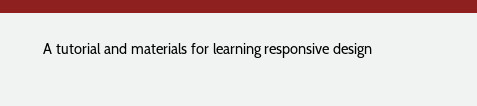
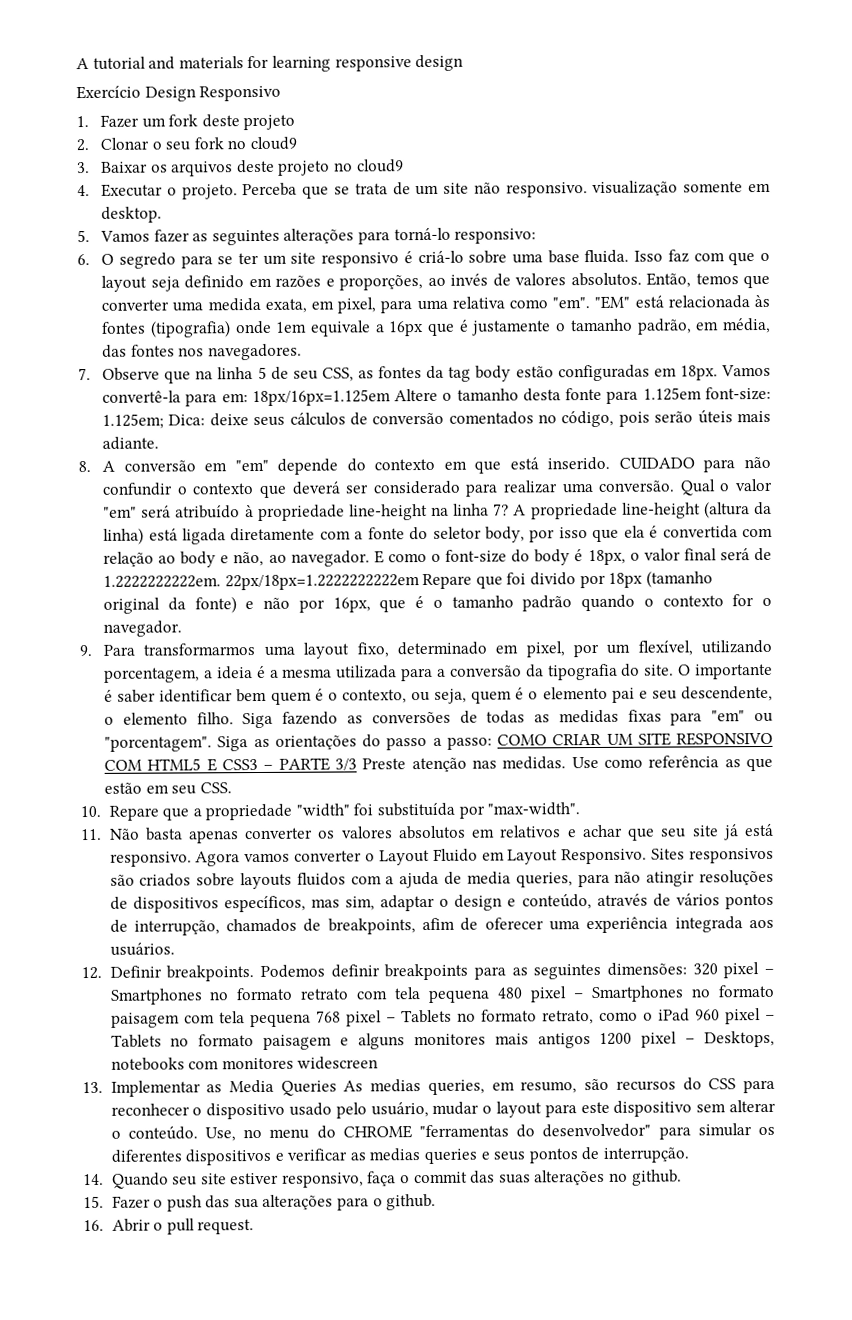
(373, 50) none -> [76,85,282,102] [76,114,296,131] [76,136,298,152] [77,159,404,177] [77,180,771,200] [101,206,163,223] [77,227,537,246] [77,249,771,269] [101,272,770,292] [101,294,771,314] [101,317,771,338] [102,343,302,361] [78,364,771,384] [102,386,771,407] [102,409,771,429] [102,436,160,450] [78,456,771,475] [102,478,773,498] [103,501,772,521] [103,525,773,545] [103,547,772,568] [103,570,713,591] [103,594,772,614] [103,620,183,637] [79,639,772,659] [104,663,773,683] [104,685,773,705] [104,709,773,729] [104,731,773,752] [104,755,773,773] [104,782,232,795] [80,802,581,821] [80,823,775,844] [109,847,775,867] [109,869,774,890] [109,893,774,913] [109,916,774,936] [109,942,175,956] [81,962,774,982] [109,984,775,1005] [110,1008,775,1028] [110,1030,775,1050] [110,1056,379,1071] [82,1077,775,1097] [110,1099,776,1120] [110,1123,776,1142] [110,1146,689,1166] [83,1169,682,1189] [83,1193,437,1212] [83,1218,255,1235] // Exercício Design Responsivo // 1. Fazer um fork deste projeto // 2. Clonar o seu fork no cloud9 // 3. Baixar os arquivos deste projeto no cloud9 // 4. Executar o projeto. Perceba que se trata de um site não responsivo. visualização somente em desktop. // 5. Vamos fazer as seguintes alterações para torná-lo responsivo: // 6. O segredo para se ter um site responsivo é criá-lo sobre uma base fluida. Isso faz com que o layout seja definido em razões e proporções, ao invés de valores absolutos. Então, temos que converter uma medida exata, em pixel, para uma relativa como "em". "EM" está relacionada às fontes (tipografia) onde 1em equivale a 16px que é justamente o tamanho padrão, em média, das fontes nos navegadores. // 7. Observe que na linha 5 de seu CSS, as fontes da tag body estão configuradas em 18px. Vamos convertê-la para em: 18px/16px=1.125em Altere o tamanho desta fonte para 1.125em font-size: 1.125em; Dica: deixe seus cálculos de conversão comentados no código, pois serão úteis mais adiante. // 8. A conversão em "em" depende do contexto em que está inserido. CUIDADO para não confundir o contexto que deverá ser considerado para realizar uma conversão. Qual o valor "em" será atribuído à propriedade line-height na linha 7? A propriedade line-height (altura da linha) está ligada diretamente com a fonte do seletor body, por isso que ela é convertida com relação ao body e não, ao navegador. E como o font-size do body é 18px, o valor final será de 1.2222222222em. 22px/18px=1.2222222222em Repare que foi divido por 18px (tamanho original da fonte) e não por 16px, que é o tamanho padrão quando o contexto for o navegador. // 9. Para transformarmos uma layout fixo, determinado em pixel, por um flexível, utilizando porcentagem, a ideia é a mesma utilizada para a conversão da tipografia do site. O importante é saber identificar bem quem é o contexto, ou seja, quem é o elemento pai e seu descendente, o elemento filho. Siga fazendo as conversões de todas as medidas fixas para "em" ou "porcentagem". Siga as orientações do passo a passo: COMO CRIAR UM SITE RESPONSIVO COM HTML5 E CSS3 – PARTE 3/3 Preste atenção nas medidas. Use como referência as que estão em seu CSS. // 10. Repare que a propriedade "width" foi substituída por "max-width". // 11. Não basta apenas converter os valores absolutos em relativos e achar que seu site já está responsivo. Agora vamos converter o Layout Fluido em Layout Responsivo. Sites responsivos são criados sobre layouts fluidos com a ajuda de media queries, para não atingir resoluções de dispositivos específicos, mas sim, adaptar o design e conteúdo, através de vários pontos de interrupção, chamados de breakpoints, afim de oferecer uma experiência integrada aos usuários. // 12. Definir breakpoints. Podemos definir breakpoints para as seguintes dimensões: 320 pixel – Smartphones no formato retrato com tela pequena 480 pixel – Smartphones no formato paisagem com tela pequena 768 pixel – Tablets no formato retrato, como o iPad 960 pixel – Tablets no formato paisagem e alguns monitores mais antigos 1200 pixel – Desktops, notebooks com monitores widescreen // 13. Implementar as Media Queries As medias queries, em resumo, são recursos do CSS para reconhecer o dispositivo usado pelo usuário, mudar o layout para este dispositivo sem alterar o conteúdo. Use, no menu do CHROME "ferramentas do desenvolvedor" para simular os diferentes dispositivos e verificar as medias queries e seus pontos de interrupção. // 14. Quando seu site estiver responsivo, faça o commit das suas alterações no github. // 15. Fazer o push das sua alterações para o github. // 16. Abrir o pull request.

